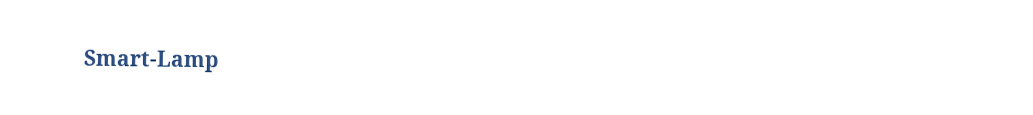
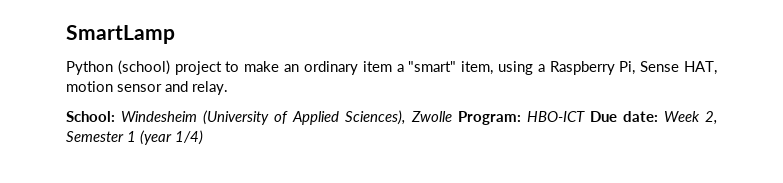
[83,49,220,73] Smart-Lamp -> [66,25,175,44] [66,60,717,75] [66,81,228,95] [66,110,718,125] [66,130,203,145] SmartLamp // Python (school) project to make an ordinary item a "smart" item, using a Raspberry Pi, Sense HAT, motion sensor and relay. // School: Windesheim (University of Applied Sciences), Zwolle Program: HBO-ICT Due date: Week 2, Semester 1 (year 1/4)

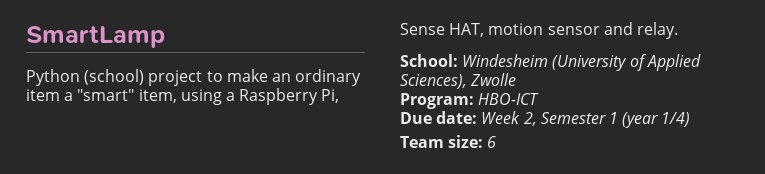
(452, 116) none -> (517, 79) //
(585, 116) none -> (540, 99) //
(203, 137) none -> [400,135,497,148] // Team size: 6

